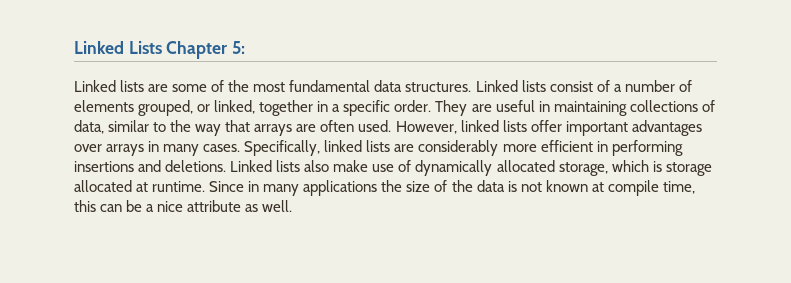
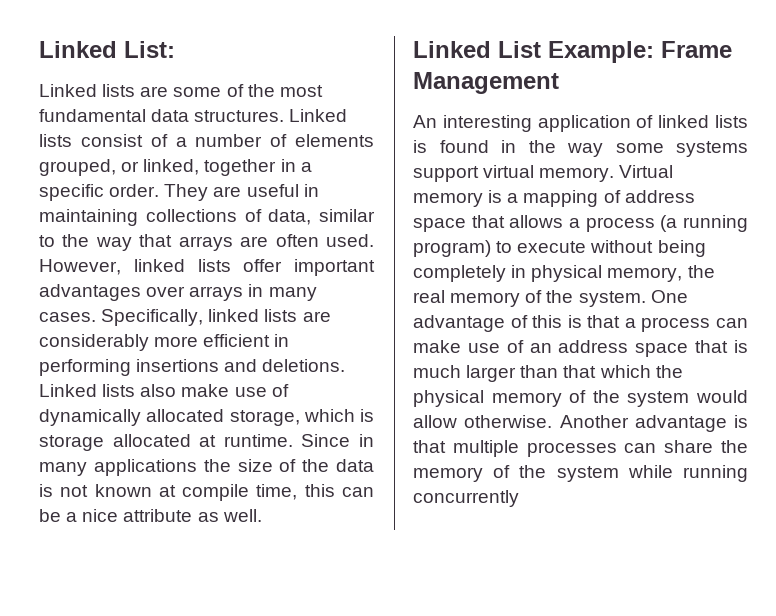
[74,41,246,59] Linked Lists Chapter 5: -> [39,41,175,58] Linked List:
(293, 206) none -> [413,41,732,63] [413,72,559,94] [413,115,748,132] [413,140,748,157] [413,165,674,182] [413,190,695,207] [413,215,748,232] [413,240,706,257] [413,265,715,282] [413,290,688,307] [413,315,748,332] [413,340,748,357] [413,365,683,382] [413,390,748,407] [413,415,748,432] [413,440,748,457] [413,465,748,482] [413,490,519,507] // Linked List Example: Frame Management // An interesting application of linked lists is found in the way some systems support virtual memory. Virtual memory is a mapping of address space that allows a process (a running program) to execute without being completely in physical memory, the real memory of the system. One advantage of this is that a process can make use of an address space that is much larger than that which the physical memory of the system would allow otherwise. Another advantage is that multiple processes can share the memory of the system while running concurrently

